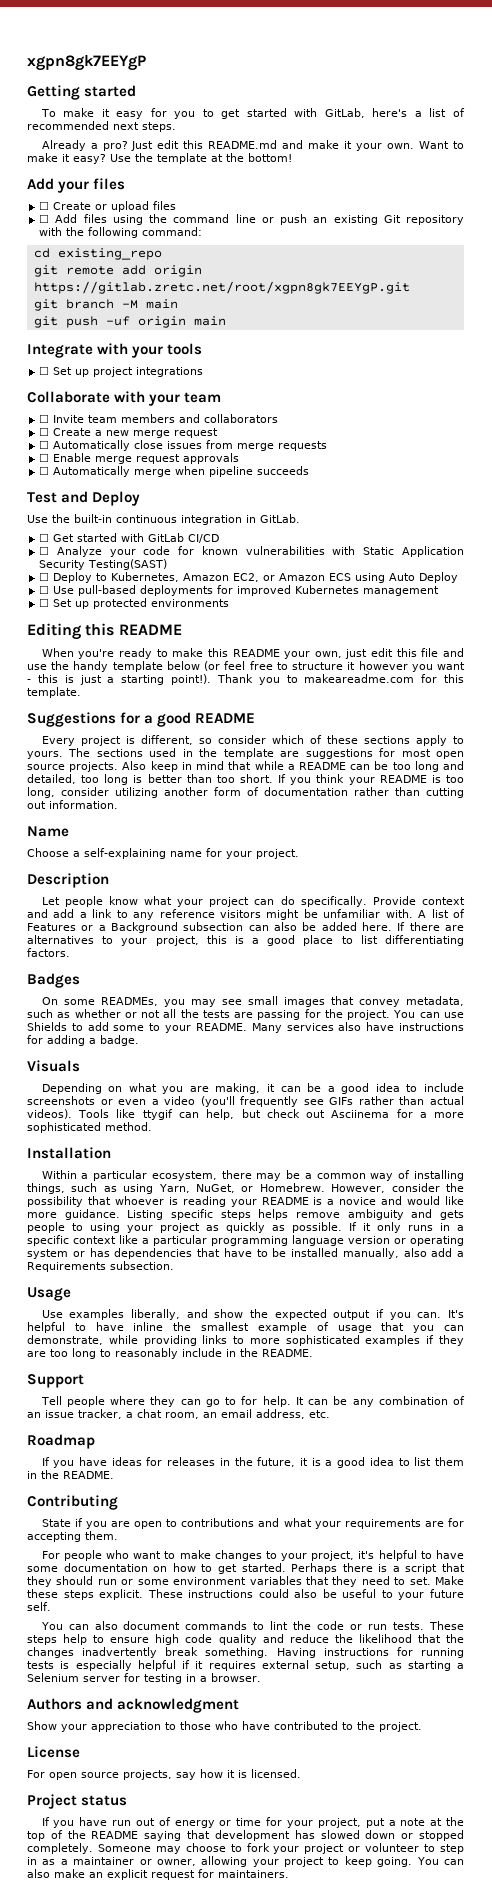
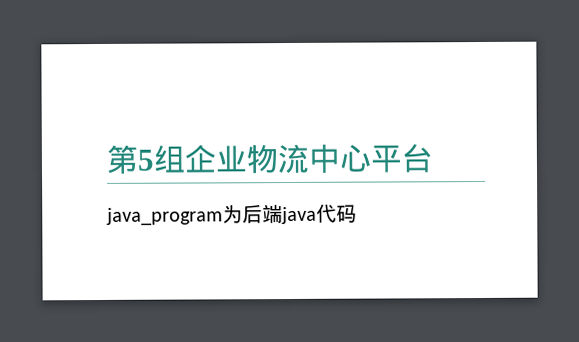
[27,55,146,71] [27,85,137,100] [40,108,465,119] [27,121,176,132] [41,140,465,151] [27,153,292,164] [27,178,126,193] [39,201,177,212] [39,214,465,225] [39,227,203,238] [33,248,162,260] [33,265,202,277] [33,281,410,294] [33,299,178,311] [33,316,226,328] [27,343,203,358] [39,366,204,377] [27,391,222,406] [39,414,279,423] [39,427,219,438] [39,440,328,451] [39,453,240,464] [39,466,310,477] [27,491,141,506] [27,514,300,525] [39,533,220,543] [39,546,464,557] [39,559,168,570] [39,572,459,583] [39,585,440,596] [39,598,230,609] [27,623,182,640] [41,648,464,659] [27,661,465,672] [27,674,464,685] [27,687,81,698] [27,712,256,727] [41,735,464,746] [27,748,464,759] [27,761,465,772] [27,774,465,785] [27,787,464,798] [27,800,118,809] [27,826,69,837] [27,848,299,859] [27,873,109,888] [41,896,465,907] [27,909,466,920] [27,922,464,933] [27,935,465,946] [27,948,70,957] [27,973,80,988] [41,996,464,1007] [27,1009,465,1020] [27,1022,464,1033] [27,1035,139,1046] [27,1060,80,1072] [41,1083,464,1094] [27,1096,465,1107] [27,1109,464,1120] [27,1122,152,1133] [27,1147,111,1159] [41,1170,465,1181] [27,1183,465,1194] [27,1196,465,1207] [27,1209,464,1220] [27,1222,464,1233] [27,1235,464,1246] [27,1248,464,1259] [27,1261,174,1272] [27,1287,71,1301] [41,1309,464,1320] [27,1322,464,1333] [27,1335,464,1346] [27,1348,313,1359] [27,1374,84,1388] [40,1396,465,1407] [27,1409,330,1419] [27,1434,95,1449] [41,1457,464,1468] [27,1470,114,1479] [27,1495,118,1510] [41,1518,465,1529] [27,1531,118,1542] [41,1550,464,1561] [27,1563,465,1574] [27,1576,465,1587] [27,1589,465,1600] [27,1602,51,1611] [40,1621,464,1630] [27,1634,464,1645] [27,1647,465,1658] [27,1660,464,1671] [27,1673,261,1684] [27,1698,240,1713] [27,1721,422,1732] [27,1746,80,1758] [27,1769,301,1780] [27,1794,128,1809] [41,1817,464,1828] [27,1830,464,1841] [27,1843,465,1854] [27,1856,465,1867] [27,1869,289,1880] xgpn8gk7EEYgP // Getting started // To make it easy for you to get started with GitLab, here's a list of recommended next steps. // Already a pro? Just edit this README.md and make it your own. Want to make it easy? Use the template at the bottom! // Add your files // ☐ Create or upload files // ☐ Add files using the command line or push an existing Git repository with the following command: // cd existing_repo // git remote add origin https://gitlab.zretc.net/root/xgpn8gk7EEYgP.git // git branch -M main // git push -uf origin main // Integrate with your tools // ☐ Set up project integrations // Collaborate with your team // ☐ Invite team members and collaborators // ☐ Create a new merge request // ☐ Automatically close issues from merge requests // ☐ Enable merge request approvals // ☐ Automatically merge when pipeline succeeds // Test and Deploy // Use the built-in continuous integration in GitLab. // ☐ Get started with GitLab CI/CD // ☐ Analyze your code for known vulnerabilities with Static Application Security Testing(SAST) // ☐ Deploy to Kubernetes, Amazon EC2, or Amazon ECS using Auto Deploy // ☐ Use pull-based deployments for improved Kubernetes management // ☐ Set up protected environments // Editing this README // When you're ready to make this README your own, just edit this file and use the handy template below (or feel free to structure it however you want - this is just a starting point!). Thank you to makeareadme.com for this template. // Suggestions for a good README // Every project is different, so consider which of these sections apply to yours. The sections used in the template are suggestions for most open source projects. Also keep in mind that while a README can be too long and detailed, too long is better than too short. If you think your README is too long, consider utilizing another form of documentation rather than cutting out information. // Name // Choose a self-explaining name for your project. // Description // Let people know what your project can do specifically. Provide context and add a link to any reference visitors might be unfamiliar with. A list of Features or a Background subsection can also be added here. If there are alternatives to your project, this is a good place to list differentiating factors. // Badges // On some READMEs, you may see small images that convey metadata, such as whether or not all the tests are passing for the project. You can use Shields to add some to your README. Many services also have instructions for adding a badge. // Visuals // Depending on what you are making, it can be a good idea to include screenshots or even a video (you'll frequently see GIFs rather than actual videos). Tools like ttygif can help, but check out Asciinema for a more sophisticated method. // Installation // Within a particular ecosystem, there may be a common way of installing things, such as using Yarn, NuGet, or Homebrew. However, consider the possibility that whoever is reading your README is a novice and would like more guidance. Listing specific steps helps remove ambiguity and gets people to using your project as quickly as possible. If it only runs in a specific context like a particular programming language version or operating system or has dependencies that have to be installed manually, also add a Requirements subsection. // Usage // Use examples liberally, and show the expected output if you can. It's helpful to have inline the smallest example of usage that you can demonstrate, while providing links to more sophisticated examples if they are too long to reasonably include in the README. // Support // Tell people where they can go to for help. It can be any combination of an issue tracker, a chat room, an email address, etc. // Roadmap // If you have ideas for releases in the future, it is a good idea to list them in the README. // Contributing // State if you are open to contributions and what your requirements are for accepting them. // For people who want to make changes to your project, it's helpful to have some documentation on how to get started. Perhaps there is a script that they should run or some environment variables that they need to set. Make these steps explicit. These instructions could also be useful to your future self. // You can also document commands to lint the code or run tests. These steps help to ensure high code quality and reduce the likelihood that the changes inadvertently break something. Having instructions for running tests is especially helpful if it requires external setup, such as starting a Selenium server for testing in a browser. // Authors and acknowledgment // Show your appreciation to those who have contributed to the project. // License // For open source projects, say how it is licensed. // Project status // If you have run out of energy or time for your project, put a note at the top of the README saying that development has slowed down or stopped completely. Someone may choose to fork your project or volunteer to step in as a maintainer or owner, allowing your project to keep going. You can also make an explicit request for maintainers. -> [106,143,434,174] [106,203,357,226] 第5组企业物流中心平台 // java_program为后端java代码

